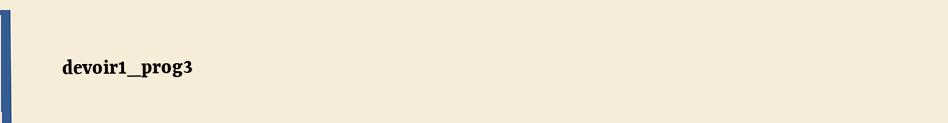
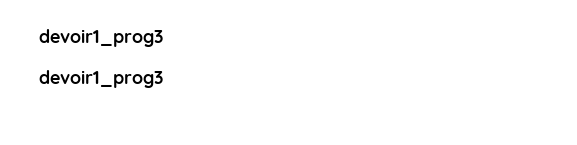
[61,57,194,79] devoir1_prog3 -> [39,29,163,47] [39,70,163,88] devoir1_prog3 // devoir1_prog3

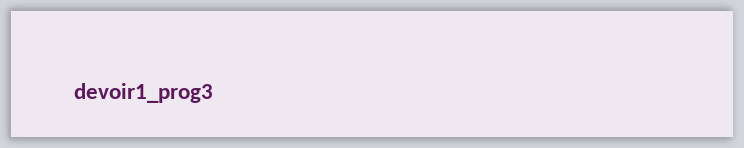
[39,29,163,47] [39,70,163,88] devoir1_prog3 // devoir1_prog3 -> [74,83,213,103] devoir1_prog3

